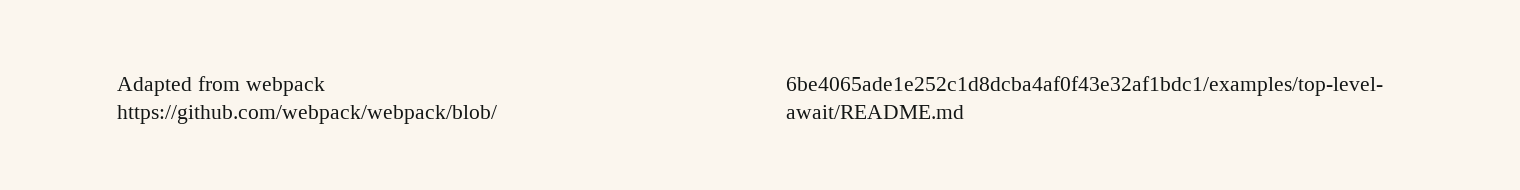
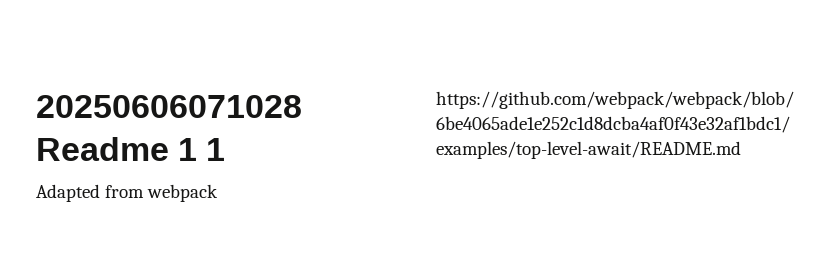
(117, 86) none -> [36,95,302,118] [36,137,226,161] 20250606071028 Readme 1 1 //

